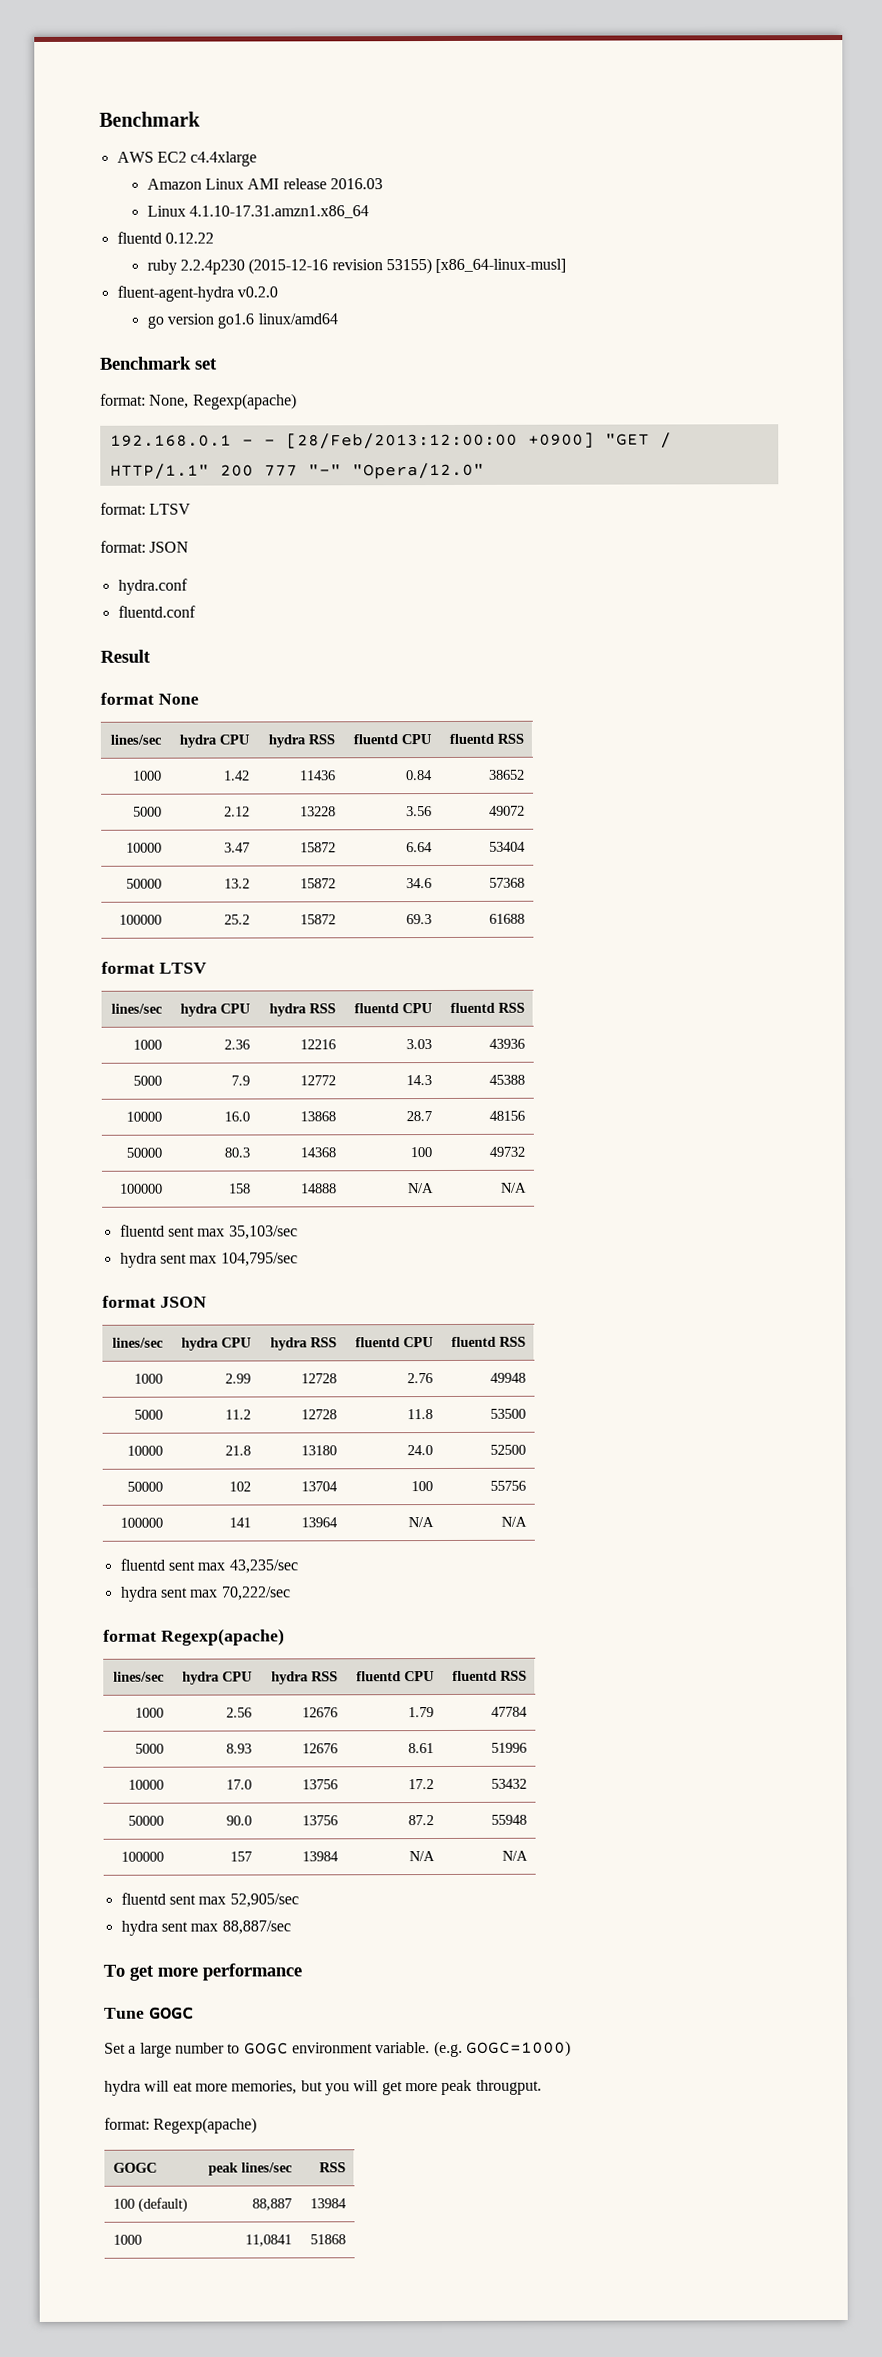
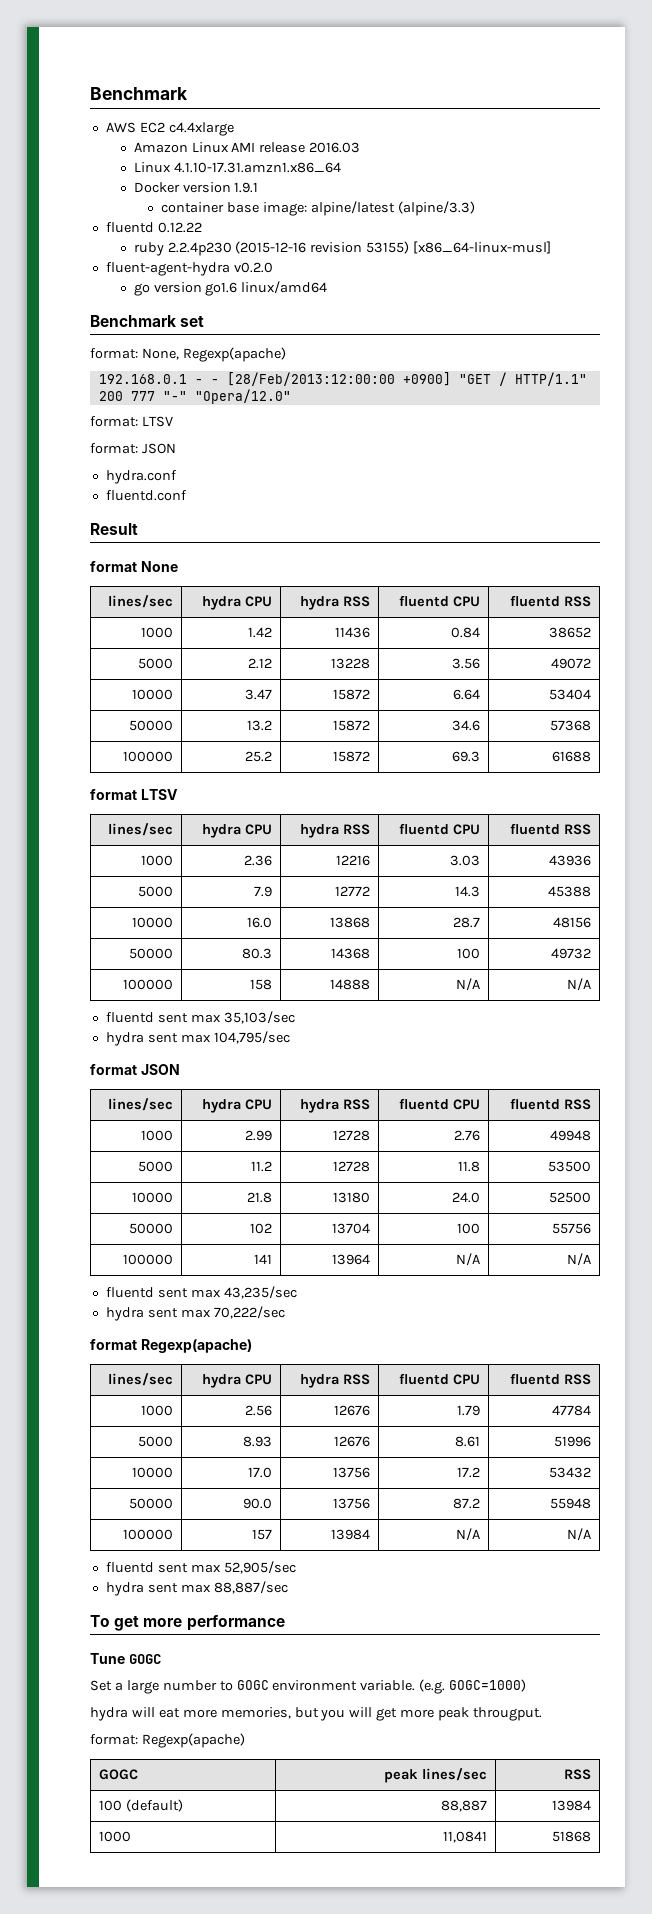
(369, 212) none -> [133,182,259,193] [161,201,475,216] // Docker version 1.9.1 // container base image: alpine/latest (alpine/3.3)

